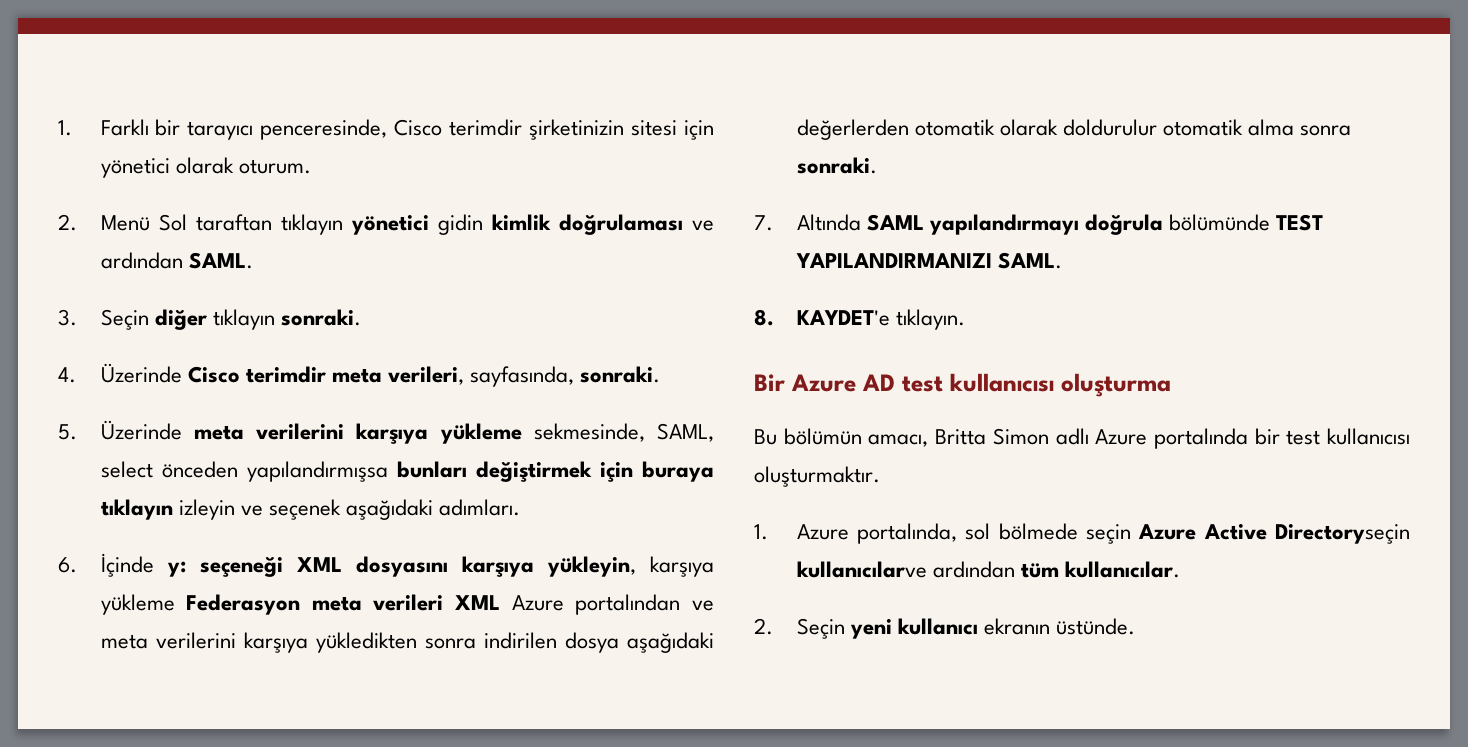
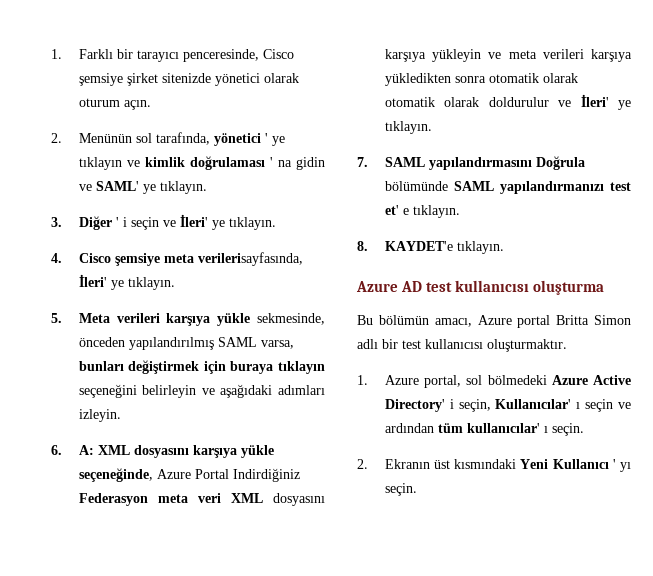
[449,119,714,140] [100,157,311,178] [58,214,714,235] [100,252,253,269] [58,309,361,330] [58,363,660,387] [58,420,714,444] [100,461,388,482] terimdir şirketinizin sitesi için yönetici olarak oturum. // 2. Menü Sol taraftan tıklayın yönetici gidin kimlik doğrulaması ve ardından SAML. // 3. Seçin diğer tıklayın sonraki. // 4. Üzerinde Cisco terimdir meta verileri, sayfasında, sonraki. // 5. Üzerinde meta verilerini karşıya yükleme sekmesinde, SAML, select önceden yapılandırmışsa -> [78,73,299,86] [78,98,151,110] [51,132,285,146] [78,156,325,170] [78,181,207,194] [51,214,276,230] [51,252,303,266] [78,274,175,290] [51,313,325,326] [78,337,294,350] şemsiye şirket sitenizde yönetici olarak oturum açın. // 2. Menünün sol tarafında, yönetici ' ye tıklayın ve kimlik doğrulaması ' na gidin ve SAML' ye tıklayın. // 3. Diğer ' i seçin ve İleri' ye tıklayın. // 4. Cisco şemsiye meta verilerisayfasında, İleri' ye tıklayın. // 5. Meta verileri karşıya yükle sekmesinde, önceden yapılandırılmış SAML varsa,
[178,499,520,520] [58,553,714,577] [100,594,681,615] izleyin ve seçenek aşağıdaki adımları. // 6. İçinde y: seçeneği XML dosyasını karşıya yükleyin, karşıya yükleme Federasyon meta verileri XML Azure portalından -> [78,384,325,398] [78,409,121,422] [51,445,274,458] [78,468,300,482] [78,493,325,506] [384,49,482,62] seçeneğini belirleyin ve aşağıdaki adımları izleyin. // 6. A: XML dosyasını karşıya yükle seçeneğinde, Azure Portal Indirdiğiniz Federasyon meta veri XML dosyasını karşıya yükleyin
[155,632,236,649] verilerini -> [542,49,584,59] verileri
[483,632,714,653] [796,119,1351,140] [796,157,877,174] [754,214,1323,235] [795,252,1062,269] indirilen dosya aşağıdaki değerlerden otomatik olarak doldurulur otomatik alma sonra sonraki. // 7. Altında SAML yapılandırmayı doğrula bölümünde TEST YAPILANDIRMANIZI SAML. -> [488,73,578,83] [384,94,631,110] [384,121,432,134] [357,156,585,170] [384,181,631,194] [384,205,460,218] otomatik olarak otomatik olarak doldurulur ve İleri' ye tıklayın. // 7. SAML yapılandırmasını Doğrula bölümünde SAML yapılandırmanızı test et' e tıklayın.
[754,374,785,391] Bir -> (504, 247) none
(929, 440) none -> [477,315,551,328] Azure portal
[1095,428,1248,449] Azure portalında -> (378, 344) none
[856,523,1410,544] [796,561,1180,578] [754,618,1135,639] portalında, sol bölmede seçin Azure Active Directoryseçin kullanıcılarve ardından tüm kullanıcılar. // 2. Seçin yeni kullanıcı ekranın üstünde. -> [424,375,631,388] [384,399,631,412] [384,423,584,436] [357,459,631,472] [384,483,417,496] portal, sol bölmedeki Azure Active Directory' i seçin, Kullanıcılar' ı seçin ve ardından tüm kullanıcılar' ı seçin. // 2. Ekranın üst kısmındaki Yeni Kullanıcı ' yı seçin.

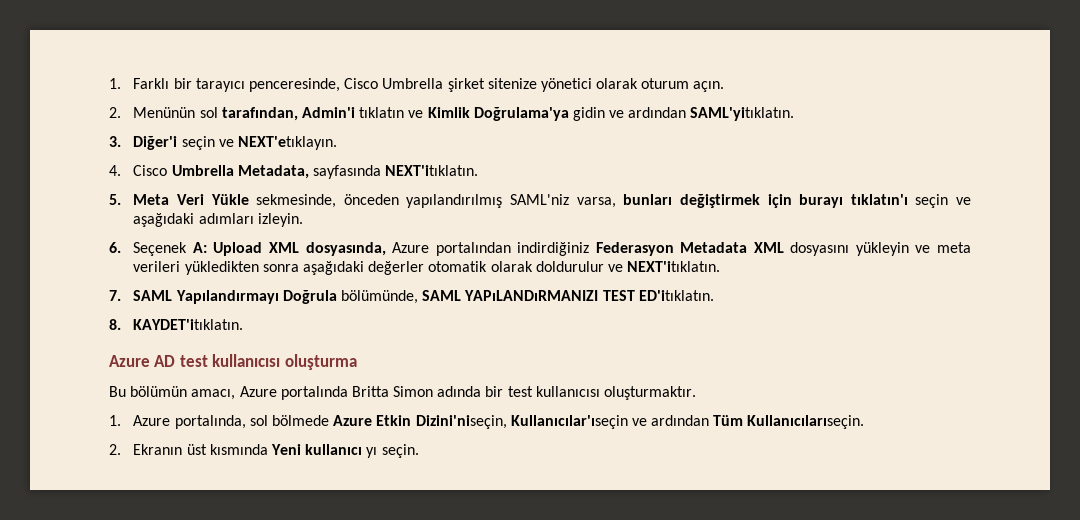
[78,73,211,86] şemsiye şirket sitenizde -> [382,78,537,92] Umbrella şirket sitenize
[155,132,285,146] [78,156,325,170] [78,181,207,194] [51,214,276,230] [51,252,303,266] [78,274,175,290] tarafında, yönetici ' ye tıklayın ve kimlik doğrulaması ' na gidin ve SAML' ye tıklayın. // 3. Diğer ' i seçin ve İleri' ye tıklayın. // 4. Cisco şemsiye meta verilerisayfasında, İleri' ye tıklayın. -> [221,107,795,121] [109,136,337,150] [109,165,479,179] tarafından, Admin'i tıklatın ve Kimlik Doğrulama'ya gidin ve ardından SAML'yitıklatın. // 3. Diğer'i seçin ve NEXT'etıklayın. // 4. Cisco Umbrella Metadata, sayfasında NEXT'itıklatın.
[116,313,251,326] verileri karşıya yükle -> [177,194,249,205] Veri Yükle
[217,337,257,347] SAML -> [510,194,570,205] SAML'niz
[230,361,325,374] [78,384,197,398] buraya tıklayın seçeneğini belirleyin -> [799,194,949,208] burayı tıklatın'ı seçin
[78,445,274,458] [78,468,300,482] [78,493,325,506] [384,49,426,62] A: XML dosyasını karşıya yükle seçeneğinde, Azure Portal Indirdiğiniz Federasyon meta veri XML dosyasını karşıya -> [133,242,850,256] Seçenek A: Upload XML dosyasında, Azure portalından indirdiğiniz Federasyon Metadata XML dosyasını
[591,49,632,62] karşıya -> (181, 266) none
[488,73,578,83] otomatik olarak -> [302,261,425,275] aşağıdaki değerler
[580,94,631,110] [384,121,432,134] İleri' ye tıklayın. -> [627,261,721,272] NEXT'itıklatın.
[428,156,585,170] [384,181,631,194] [384,205,460,218] yapılandırmasını Doğrula bölümünde SAML yapılandırmanızı test et' e tıklayın. -> [175,290,714,304] Yapılandırmayı Doğrula bölümünde, SAML YAPıLANDıRMANIZI TEST ED'itıklatın.
[384,241,504,254] KAYDET'e tıklayın. -> [133,319,244,330] KAYDET'itıklatın.
[517,315,551,328] portal -> [280,386,348,400] portalında
[357,339,378,349] adlı -> [437,386,482,397] adında
[424,375,631,388] [384,399,631,412] [384,423,584,436] portal, sol bölmedeki Azure Active Directory' i seçin, Kullanıcılar' ı seçin ve ardından tüm kullanıcılar' ı seçin. -> [174,415,865,429] portalında, sol bölmede Azure Etkin Dizini'niseçin, Kullanıcılar'ıseçin ve ardından Tüm Kullanıcılarıseçin.
[454,459,616,469] kısmındaki Yeni Kullanıcı ' -> [209,444,363,455] kısmında Yeni kullanıcı

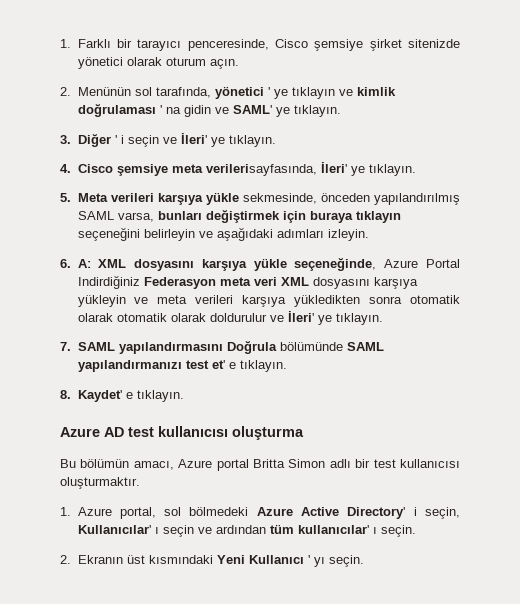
[382,78,537,92] Umbrella şirket sitenize -> [314,39,460,51] şemsiye şirket sitenizde
[221,107,795,121] [109,136,337,150] [109,165,479,179] tarafından, Admin'i tıklatın ve Kimlik Doğrulama'ya gidin ve ardından SAML'yitıklatın. // 3. Diğer'i seçin ve NEXT'etıklayın. // 4. Cisco Umbrella Metadata, sayfasında NEXT'itıklatın. -> [155,86,396,99] [77,104,341,117] [60,132,276,147] [60,161,416,176] tarafında, yönetici ' ye tıklayın ve kimlik doğrulaması ' na gidin ve SAML' ye tıklayın. // 3. Diğer ' i seçin ve İleri' ye tıklayın. // 4. Cisco şemsiye meta verilerisayfasında, İleri' ye tıklayın.
[177,194,249,205] Veri Yükle -> [110,192,239,205] verileri karşıya yükle
[510,194,570,205] SAML'niz -> [77,211,114,220] SAML
[799,194,949,208] burayı tıklatın'ı seçin -> [309,211,401,223] [77,227,195,241] buraya tıklayın seçeneğini belirleyin
[133,242,850,256] Seçenek A: Upload XML dosyasında, Azure portalından indirdiğiniz Federasyon Metadata XML dosyasını -> [77,258,460,271] [77,275,418,289] A: XML dosyasını karşıya yükle seçeneğinde, Azure Portal Indirdiğiniz Federasyon meta veri XML dosyasını karşıya
(181, 266) none -> [242,295,287,307] karşıya
[302,261,425,275] aşağıdaki değerler -> [410,295,460,304] [77,313,113,322] otomatik olarak
[627,261,721,272] NEXT'itıklatın. -> [287,310,383,325] İleri' ye tıklayın.
[175,290,714,304] [109,319,244,330] Yapılandırmayı Doğrula bölümünde, SAML YAPıLANDıRMANIZI TEST ED'itıklatın. // 8. KAYDET'itıklatın. -> [118,341,384,354] [77,360,287,372] [60,390,184,402] yapılandırmasını Doğrula bölümünde SAML yapılandırmanızı test et' e tıklayın. // 8. Kaydet' e tıklayın.
[280,386,348,400] portalında -> [216,459,249,471] portal
[437,386,482,397] adında -> [329,459,351,468] adlı
[174,415,865,429] portalında, sol bölmede Azure Etkin Dizini'niseçin, Kullanıcılar'ıseçin ve ardından Tüm Kullanıcılarıseçin. -> [119,507,460,519] [77,524,416,537] portal, sol bölmedeki Azure Active Directory' i seçin, Kullanıcılar' ı seçin ve ardından tüm kullanıcılar' ı seçin.
[209,444,363,455] kısmında Yeni kullanıcı -> [148,555,310,564] kısmındaki Yeni Kullanıcı '

